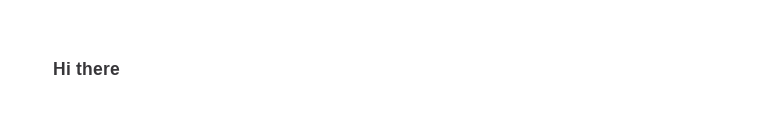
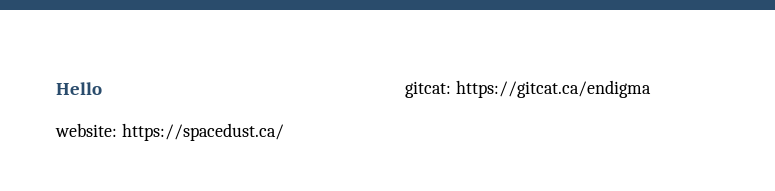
[53,62,120,75] Hi there -> [56,82,102,95] [55,123,284,141] [405,80,651,98] Hello // website: https://spacedust.ca/ // gitcat: https://gitcat.ca/endigma

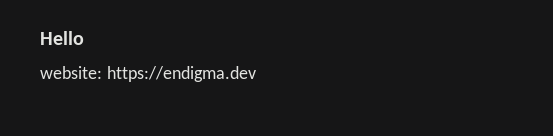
[121,123,284,141] [405,80,651,98] https://spacedust.ca/ // gitcat: https://gitcat.ca/endigma -> [106,66,256,82] https://endigma.dev

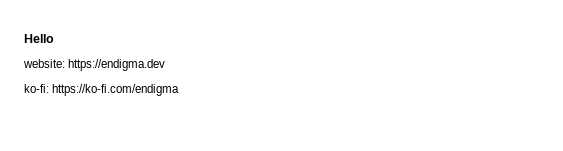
(256, 74) none -> [24,84,180,96] // ko-fi: https://ko-fi.com/endigma

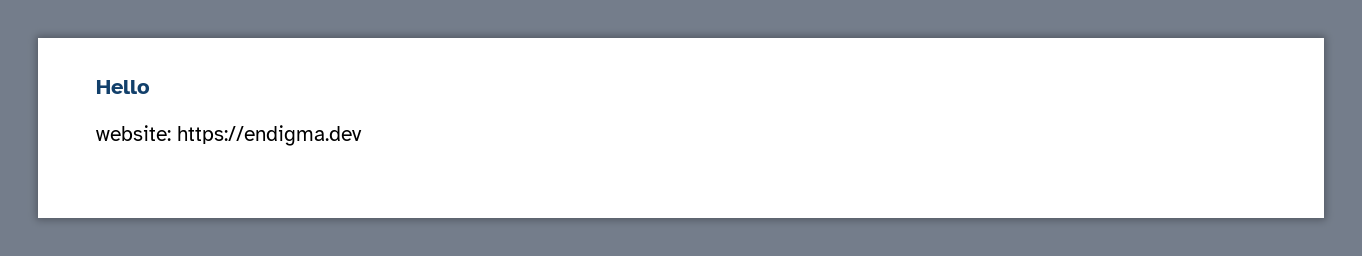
[24,84,180,96] // ko-fi: https://ko-fi.com/endigma -> (362, 135) none

